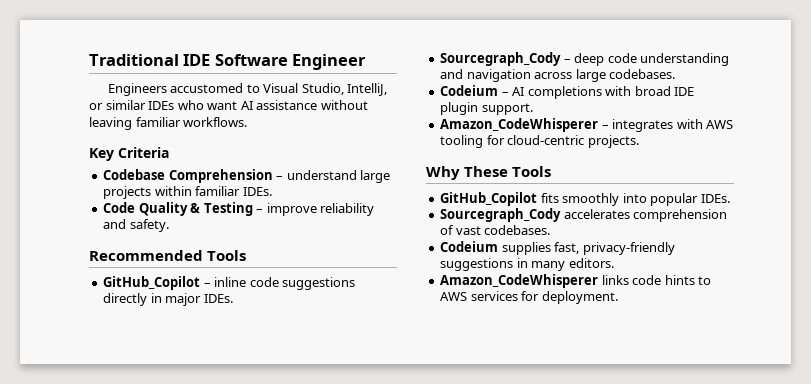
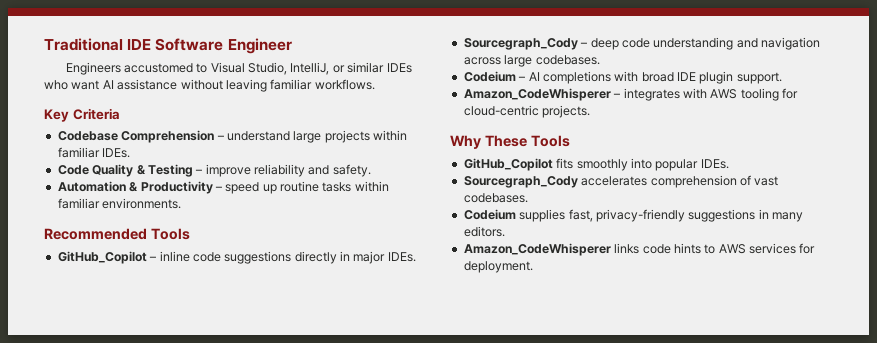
(169, 225) none -> [57,181,389,194] [57,198,182,209] // Automation & Productivity – speed up routine tasks within familiar environments.

